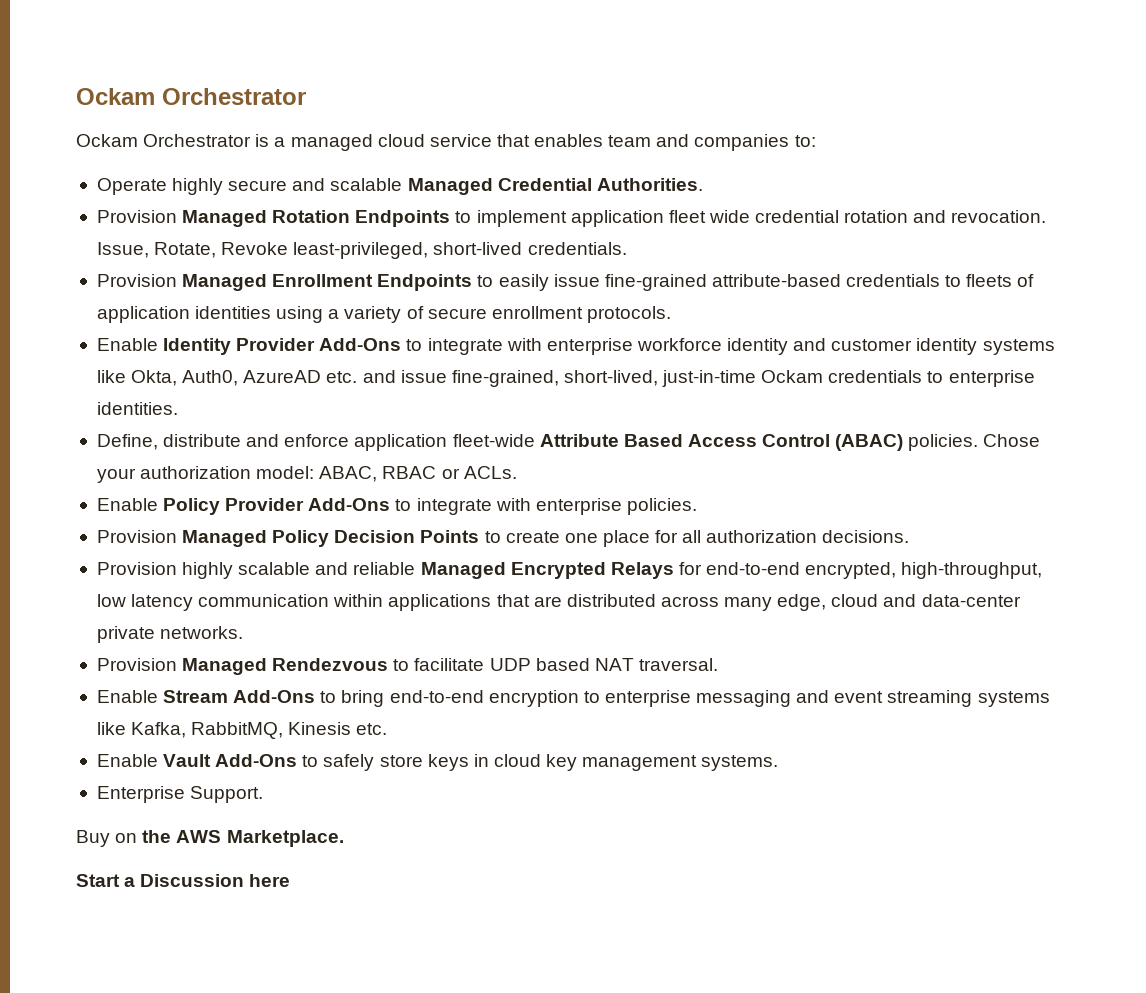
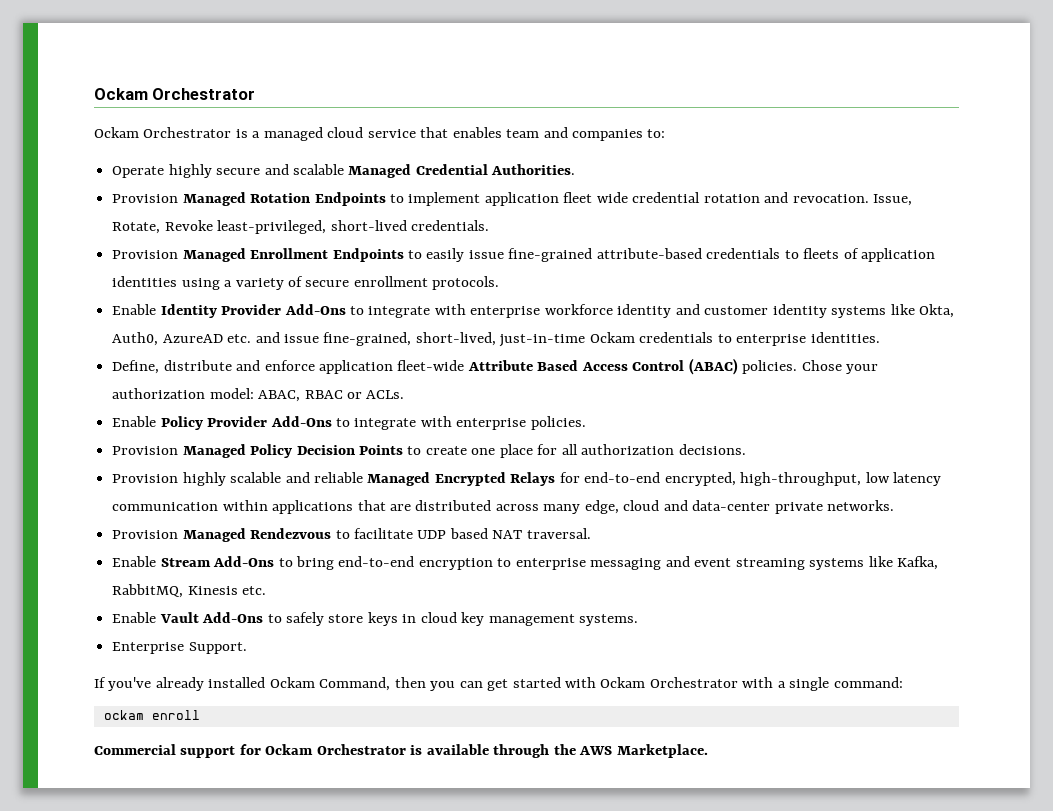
[76,830,138,847] Buy on -> [94,677,903,691] [103,710,200,720] [94,744,550,758] If you've already installed Ockam Command, then you can get started with Ockam Orchestrator with a single command: // ockam enroll // Commercial support for Ockam Orchestrator is available through
[76,874,291,887] // Start a Discussion here -> (708, 751) none

